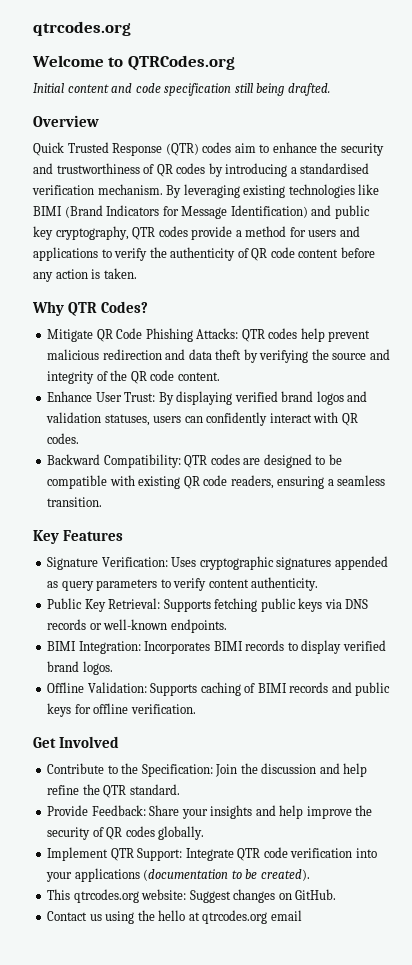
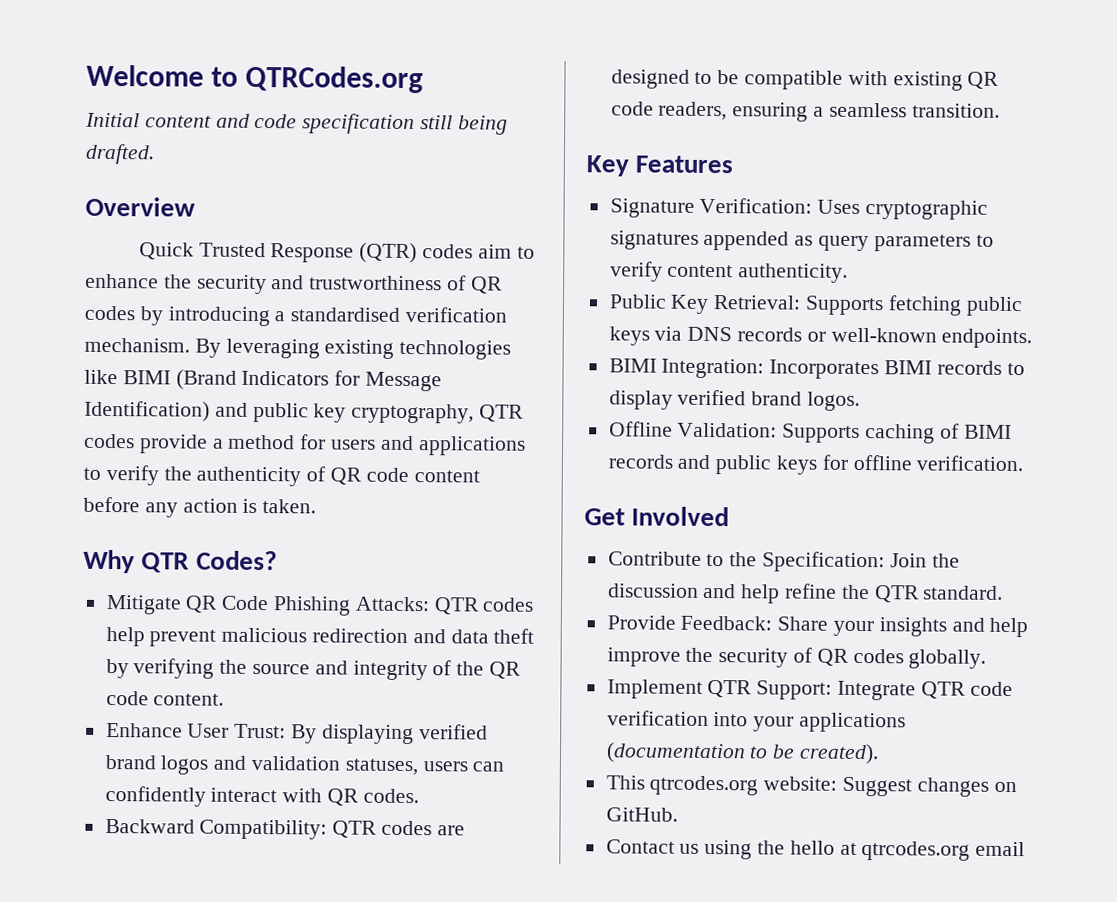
[33,21,131,36] qtrcodes.org // -> (86, 75) none

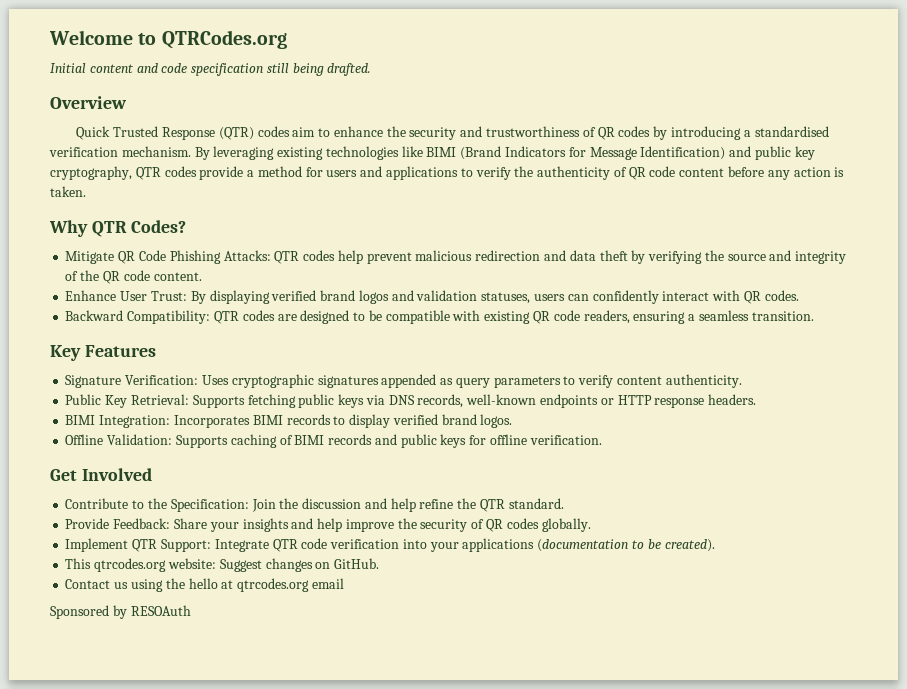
[737,327,1033,349] records or well-known endpoints. -> [417,394,757,408] records, well-known endpoints or HTTP response headers.
(1026, 849) none -> [50,605,191,619] // Sponsored by RESOAuth

